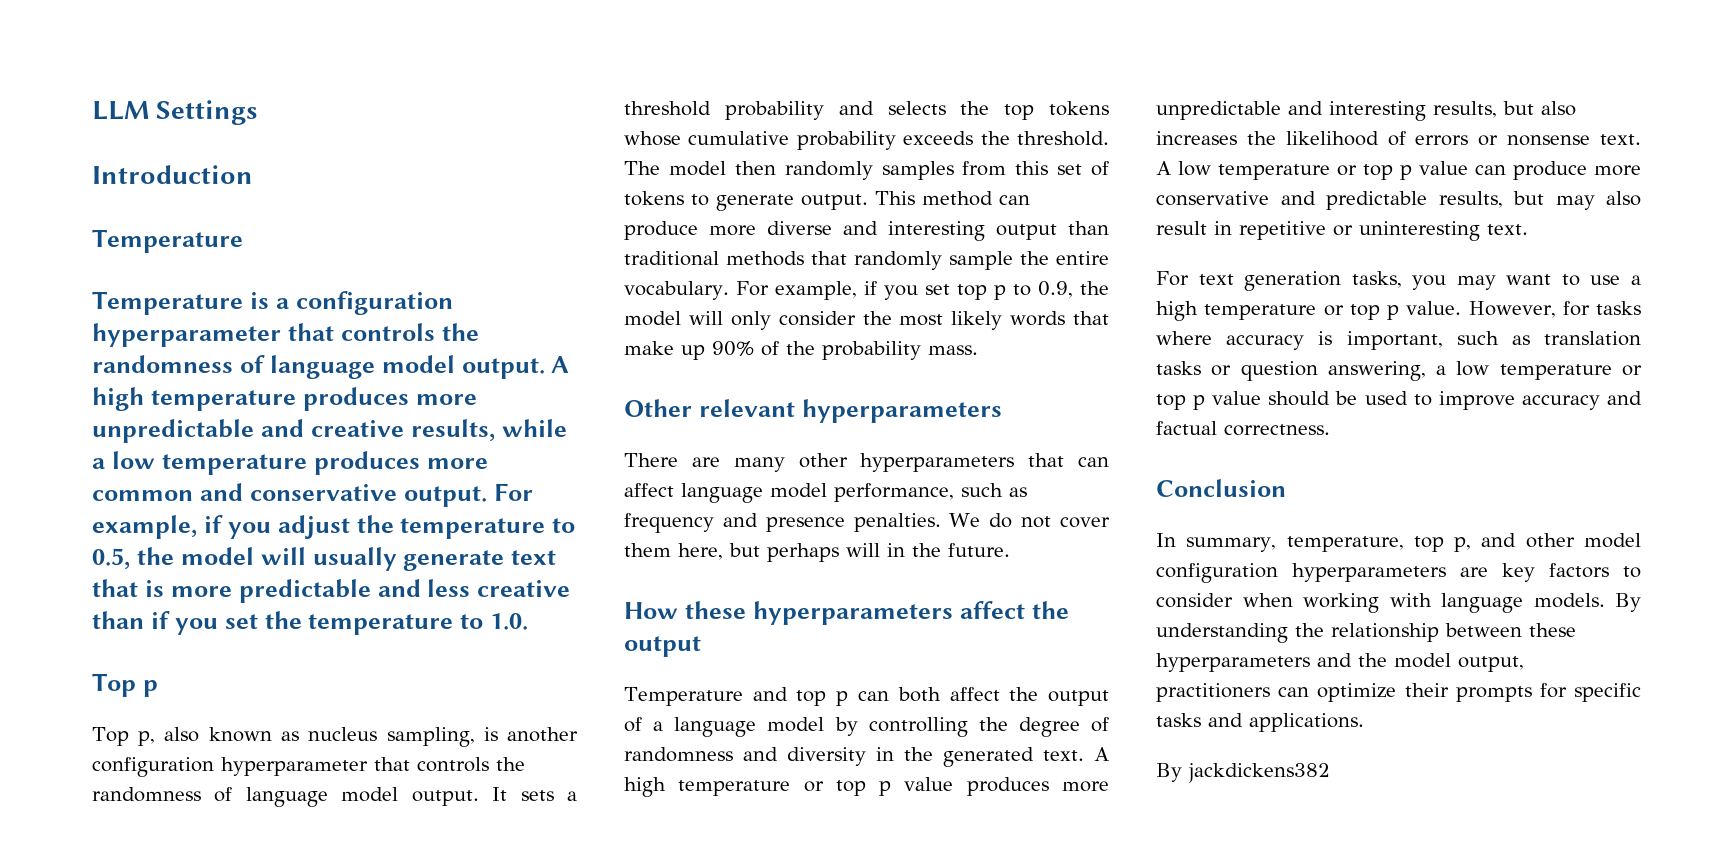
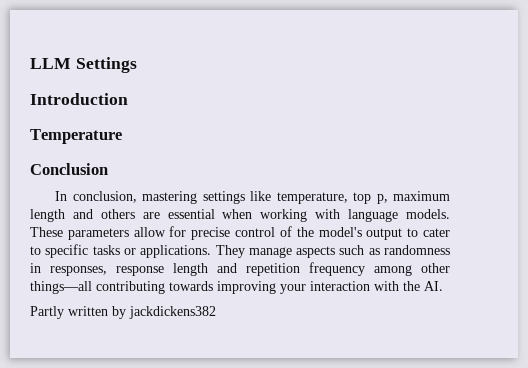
[92,291,453,315] [92,323,479,347] [92,355,570,379] [92,387,477,411] [92,419,567,443] [92,451,488,475] [92,483,533,507] [92,515,576,539] [92,547,557,571] [92,579,571,603] [92,611,529,635] [92,673,158,697] [92,727,578,747] [92,757,525,777] [92,787,577,807] [624,101,1109,120] [624,131,1109,150] [624,161,1109,180] [624,191,1030,211] [624,221,1109,241] [624,251,1109,270] [624,281,1109,300] [624,311,1109,330] [624,341,978,360] [624,399,1002,423] [624,453,1109,472] [624,483,1027,503] [624,513,1110,533] [624,543,1010,562] [624,601,1069,625] [624,636,701,657] [624,687,1109,706] [624,717,1109,737] [624,747,1109,767] [624,777,1109,797] [1156,101,1576,121] [1156,131,1641,146] [1156,161,1641,180] [1156,191,1641,210] [1156,221,1528,241] [1156,271,1641,291] [1156,301,1641,321] [1156,331,1641,350] [1156,361,1642,381] [1156,391,1642,410] [1156,421,1330,436] [1156,479,1286,497] [1156,533,1641,552] [1156,563,1641,583] [1156,593,1233,608] Temperature is a configuration hyperparameter that controls the randomness of language model output. A high temperature produces more unpredictable and creative results, while a low temperature produces more common and conservative output. For example, if you adjust the temperature to 0.5, the model will usually generate text that is more predictable and less creative than if you set the temperature to 1.0. // Top p // Top p, also known as nucleus sampling, is another configuration hyperparameter that controls the randomness of language model output. It sets a threshold probability and selects the top tokens whose cumulative probability exceeds the threshold. The model then randomly samples from this set of tokens to generate output. This method can produce more diverse and interesting output than traditional methods that randomly sample the entire vocabulary. For example, if you set top p to 0.9, the model will only consider the most likely words that make up 90% of the probability mass. // Other relevant hyperparameters // There are many other hyperparameters that can affect language model performance, such as frequency and presence penalties. We do not cover them here, but perhaps will in the future. // How these hyperparameters affect the output // Temperature and top p can both affect the output of a language model by controlling the degree of randomness and diversity in the generated text. A high temperature or top p value produces more unpredictable and interesting results, but also increases the likelihood of errors or nonsense text. A low temperature or top p value can produce more conservative and predictable results, but may also result in repetitive or uninteresting text. // For text generation tasks, you may want to use a high temperature or top p value. However, for tasks where accuracy is important, such as translation tasks or question answering, a low temperature or top p value should be used to improve accuracy and factual correctness. // Conclusion // In summary, temperature, top p, and other model configuration hyperparameters are key factors to consider -> [30,163,108,175] [55,191,450,204] [30,209,215,222] Conclusion // In conclusion, mastering settings like temperature, top p, maximum length and others are essential
[1615,593,1641,612] [1156,623,1576,643] [1156,653,1524,672] [1156,683,1641,702] [1156,713,1364,732] [1156,763,1182,782] By understanding the relationship between these hyperparameters and the model output, practitioners can optimize their prompts for specific tasks and applications. // By -> [30,226,450,240] [30,244,451,258] [30,262,450,276] [30,281,443,294] [30,306,126,319] These parameters allow for precise control of the model's output to cater to specific tasks or applications. They manage aspects such as randomness in responses, response length and repetition frequency among other things—all contributing towards improving your interaction with the AI. // Partly written by

